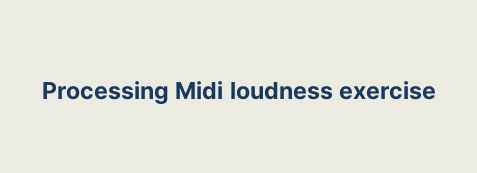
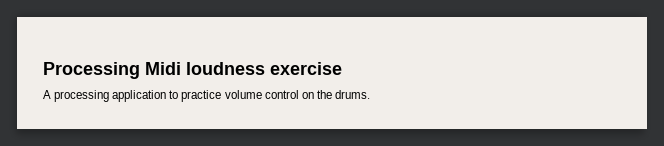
(437, 90) none -> [43,90,370,102] // A processing application to practice volume control on the drums.

